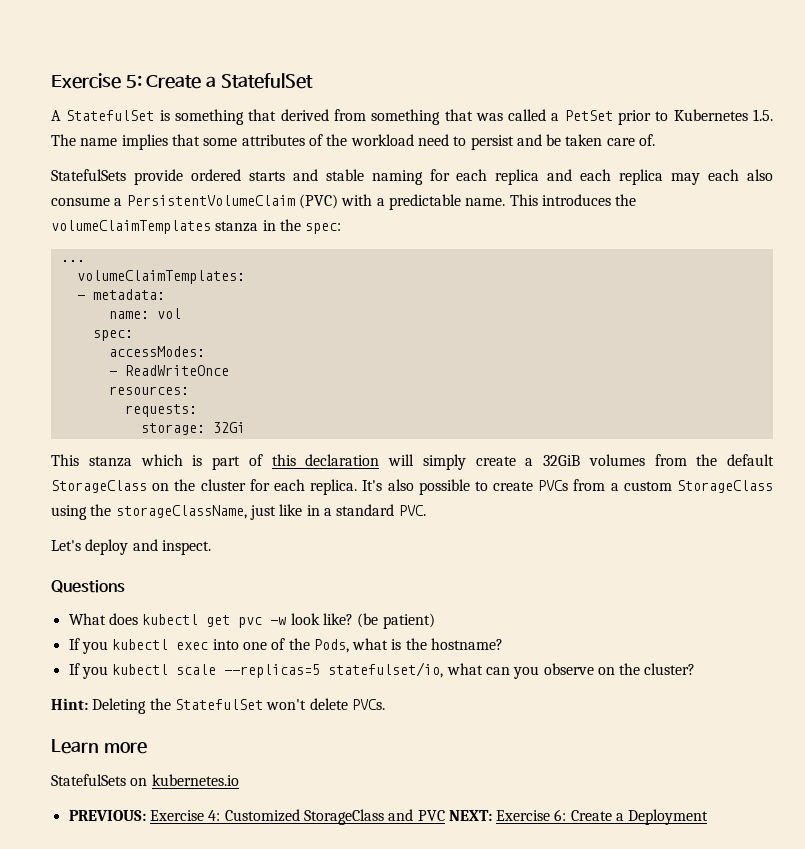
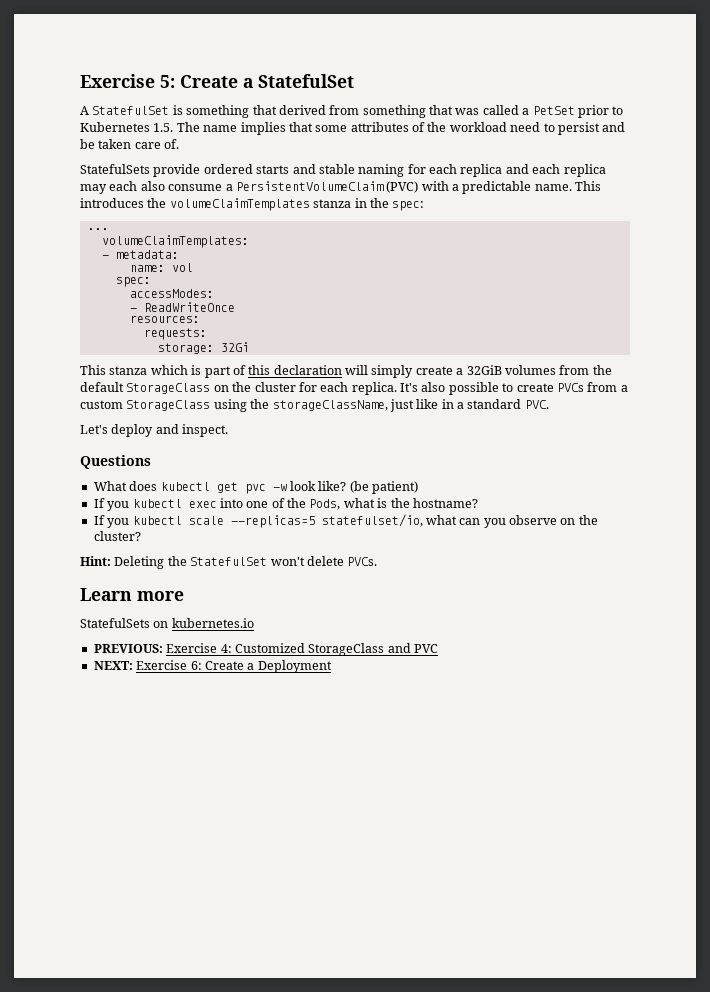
(445, 815) none -> (438, 648) //

